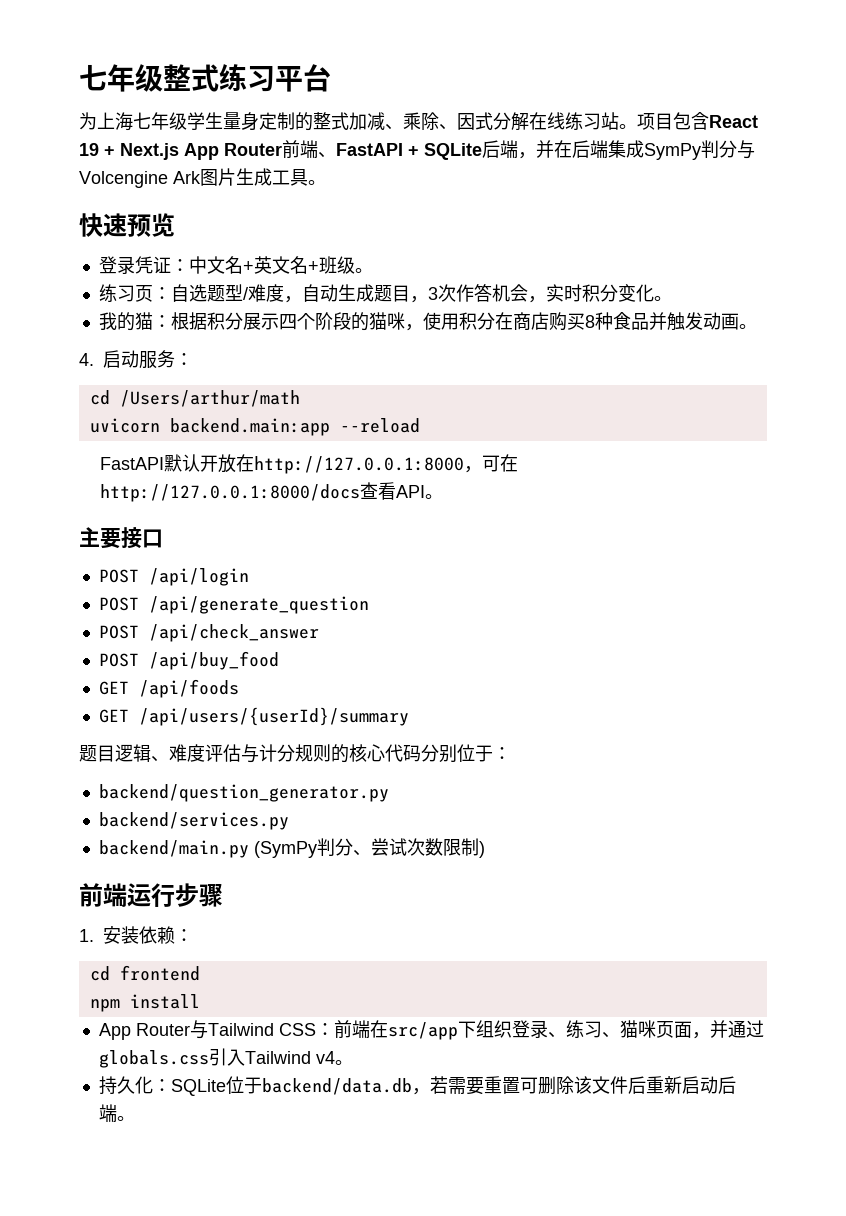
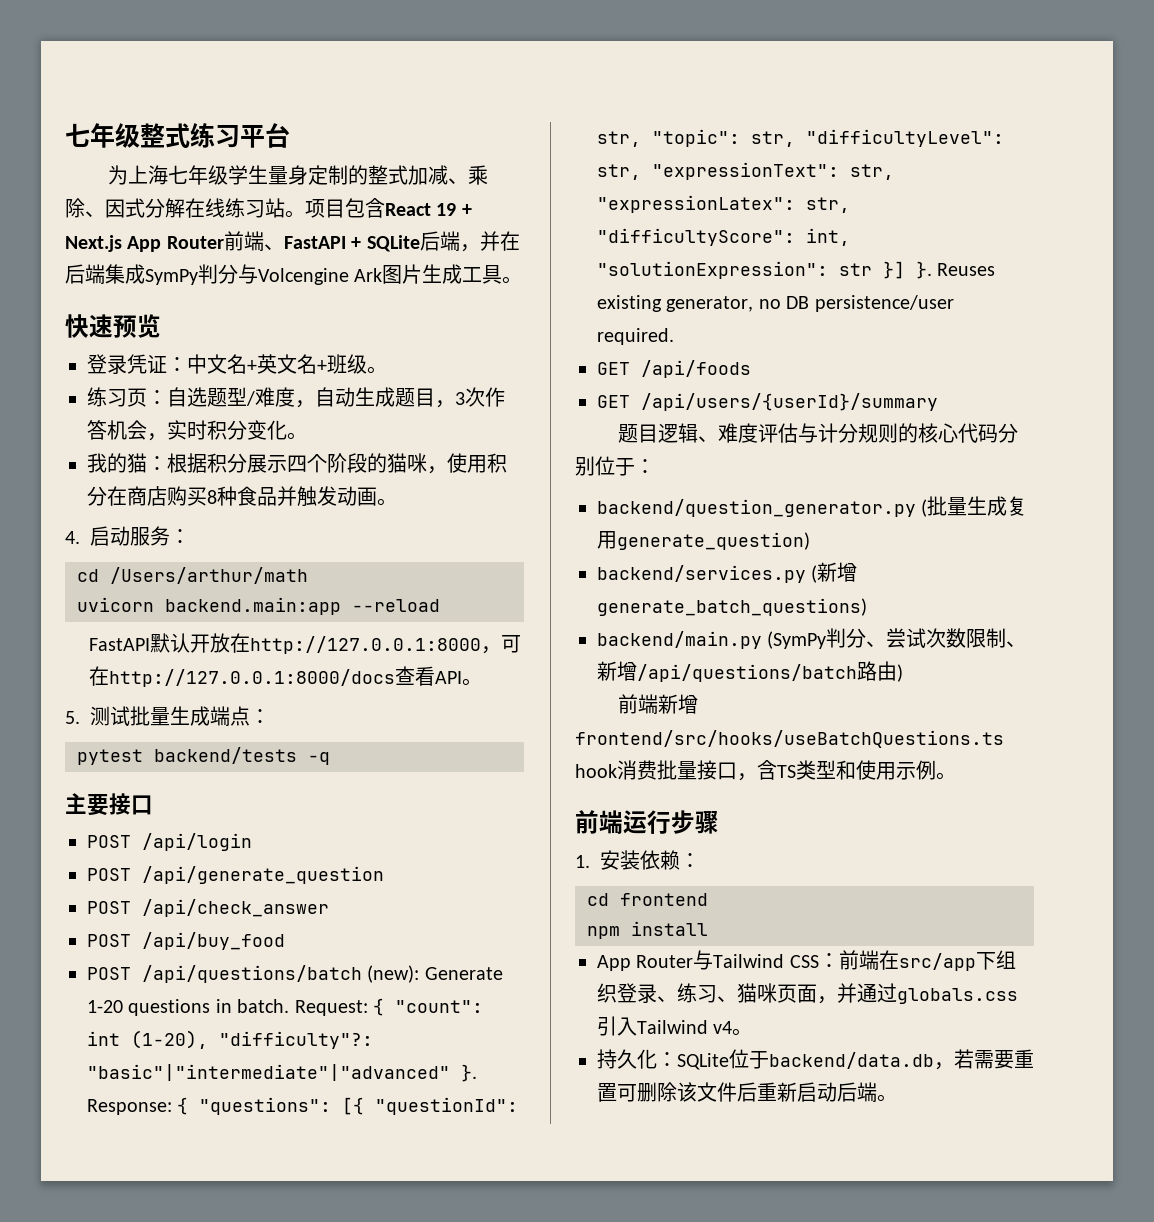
(443, 496) none -> [65,706,270,726] [77,747,330,765] // 5.测试批量生成端点： // pytest backend/tests -q
(279, 660) none -> [87,965,503,983] [87,998,483,1016] [87,1030,373,1049] [87,1064,477,1082] [87,1097,519,1115] [597,129,1004,147] [597,162,894,180] [597,195,850,213] [597,228,850,246] [597,261,996,279] [597,295,954,312] [597,328,674,345] // POST /api/questions/batch (new): Generate 1-20 questions in batch. Request: { "count": int (1-20), "difficulty"?: "basic"|"intermediate"|"advanced" }. Response: { "questions": [{ "questionId": str, "topic": str, "difficultyLevel": str, "expressionText": str, "expressionLatex": str, "difficultyScore": int, "solutionExpression": str }] }. Reuses existing generator, no DB persistence/user required.
[98,812,289,830] // backend/services.py -> [921,496,1028,517] [597,531,810,550] [597,562,858,583] [597,598,867,616] (批量生成复用generate_question) // backend/services.py (新增generate_batch_questions)
[478,841,485,858] ) -> [1006,641,1027,647] [597,661,903,682] [618,694,699,714] [575,730,1004,748] [575,760,956,781] 、新增/api/questions/batch路由) // 前端新增frontend/src/hooks/useBatchQuestions.ts hook消费批量接口，含TS类型和使用示例。

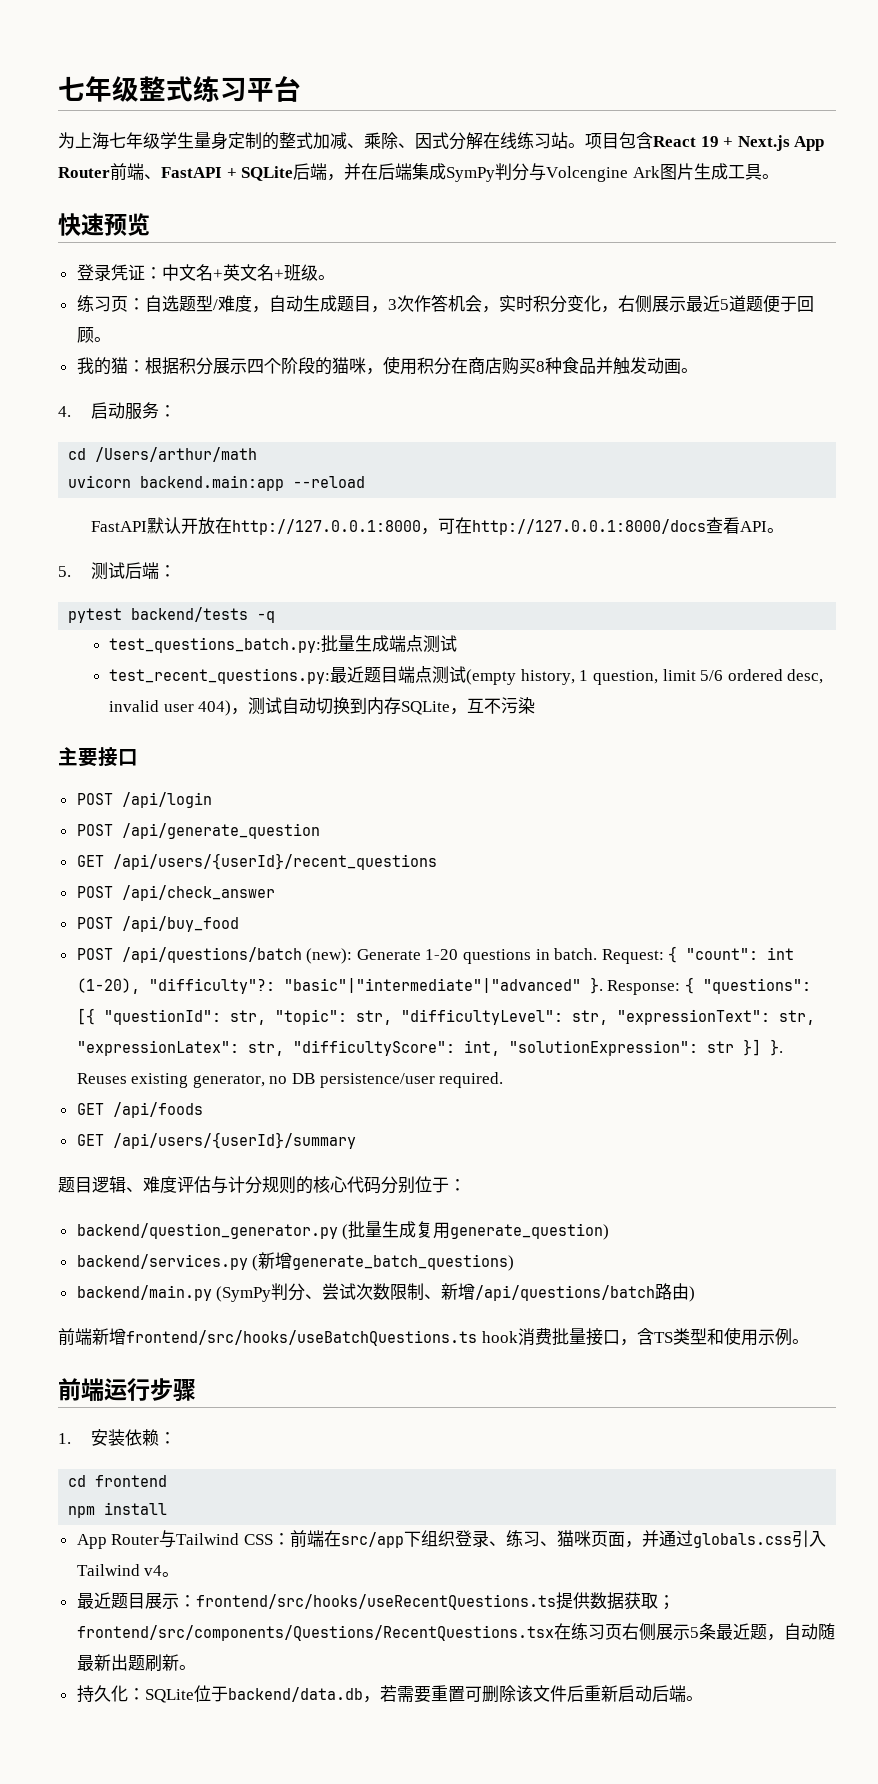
(287, 430) none -> [600,295,814,313] [76,327,94,343] ，右侧展示最近5道题便于回顾
[130,706,270,726] [77,747,330,765] 批量生成端点： // pytest backend/tests -q -> [124,562,176,579] [68,607,276,623] [109,635,458,653] [109,666,824,685] [109,697,536,716] 后端： // pytest backend/tests -q // test_questions_batch.py:批量生成端点测试 // test_recent_questions.py:最近题目端点测试(empty history, 1 question, limit 5/6 ordered desc, invalid user 404)，测试自动切换到内存SQLite，互不污染
(384, 875) none -> [76,853,437,870] // GET /api/users/{userId}/recent_questions
(753, 1032) none -> [76,1592,675,1610] [76,1623,835,1641] [76,1654,196,1671] // 最近题目展示：frontend/src/hooks/useRecentQuestions.ts提供数据获取；frontend/src/components/Questions/RecentQuestions.tsx在练习页右侧展示5条最近题，自动随最新出题刷新。

